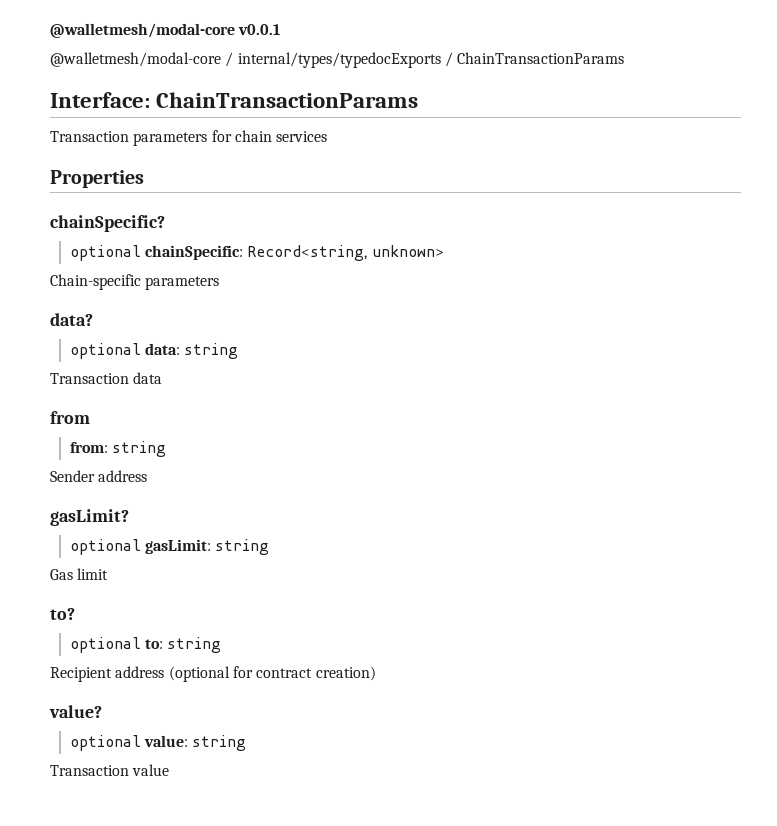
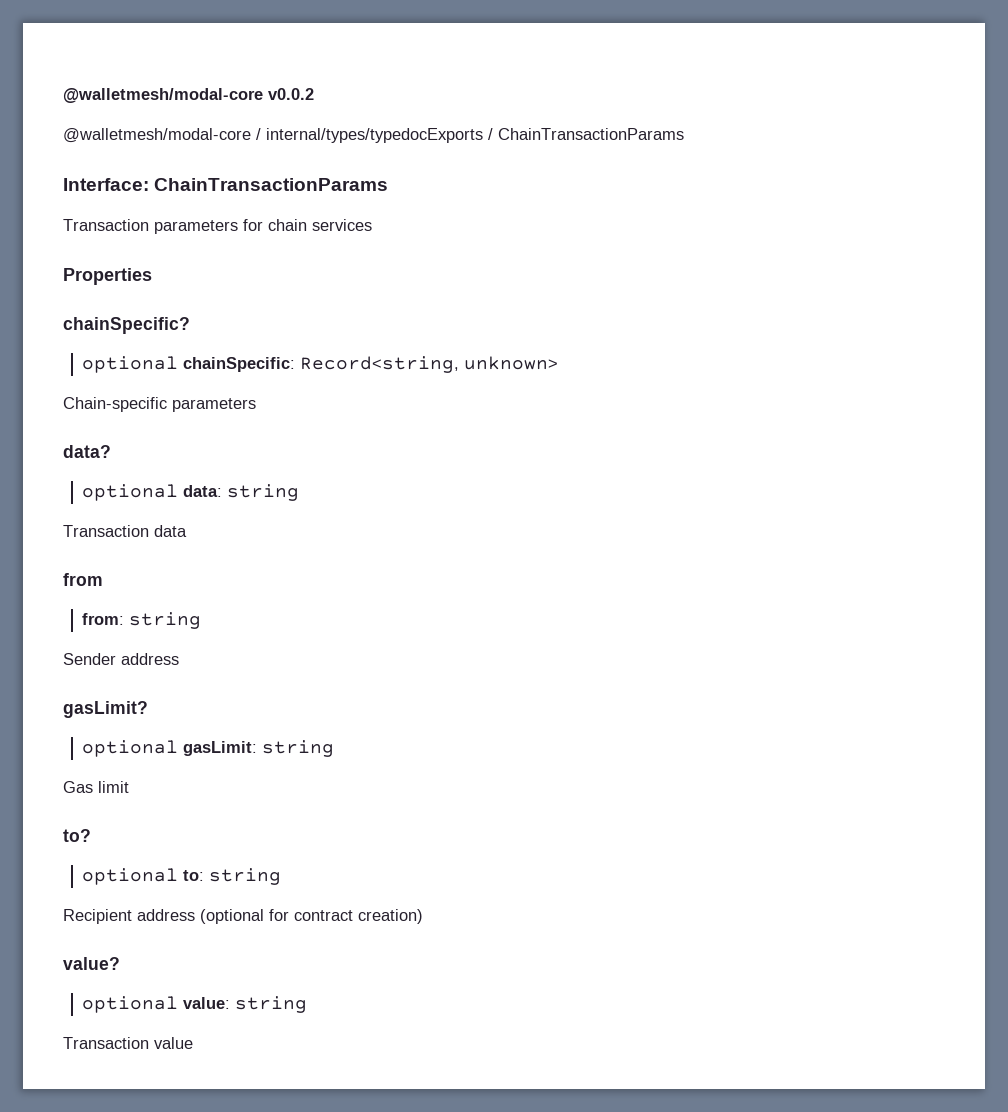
[50,23,281,38] @walletmesh/modal-core v0.0.1 -> [63,88,314,103] @walletmesh/modal-core v0.0.2

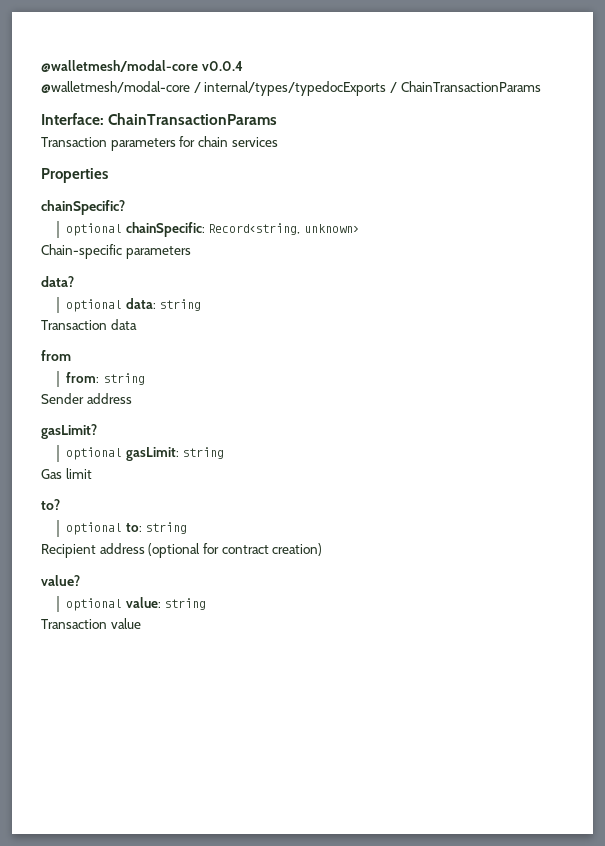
[63,88,314,103] @walletmesh/modal-core v0.0.2 -> [41,60,243,72] @walletmesh/modal-core v0.0.4

